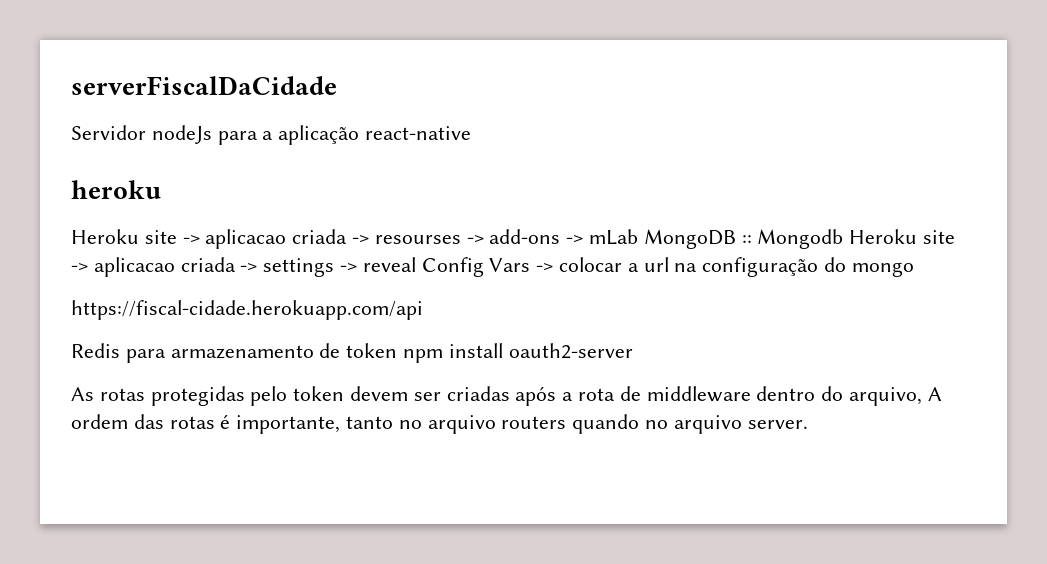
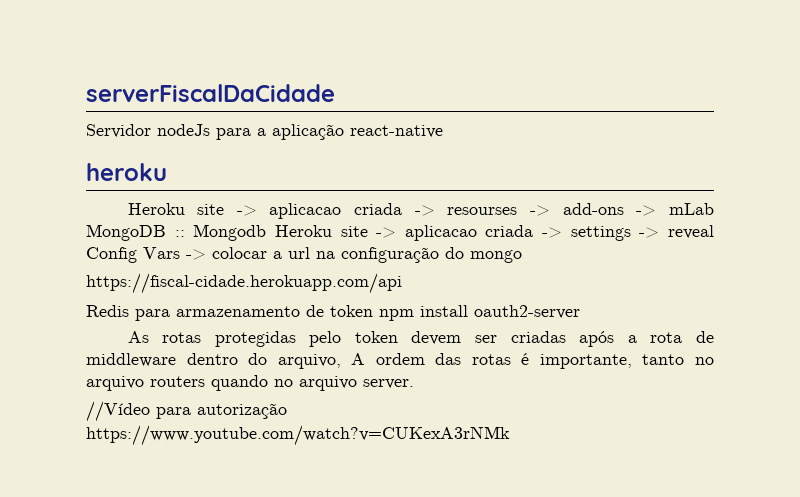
(808, 424) none -> [86,401,287,422] [86,425,510,446] // //Vídeo para autorização https://www.youtube.com/watch?v=CUKexA3rNMk

